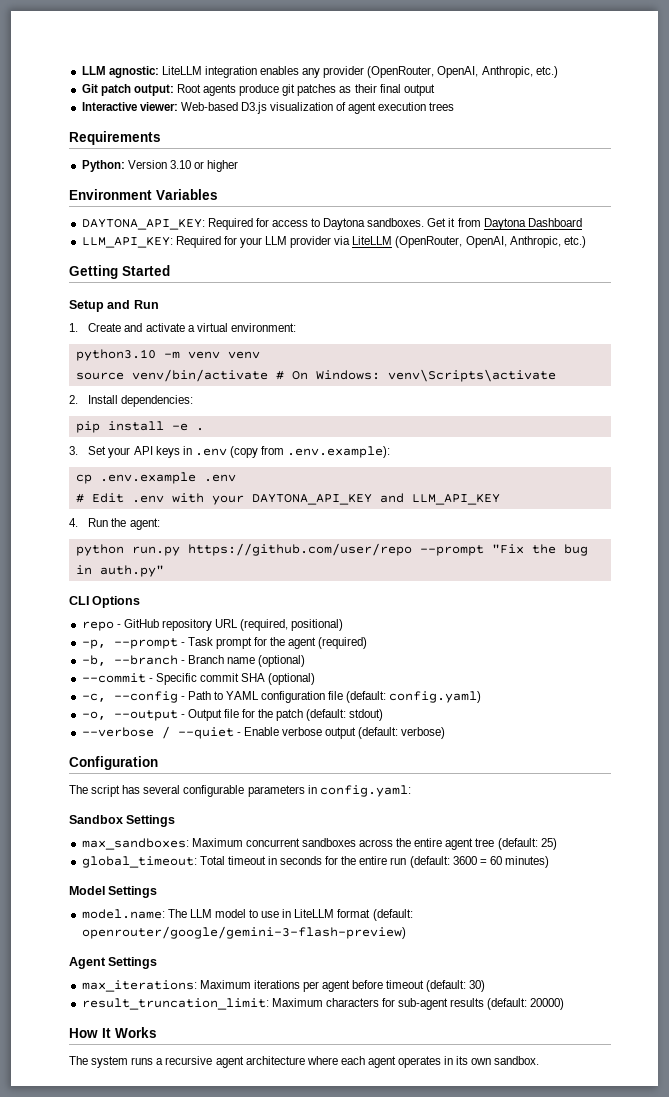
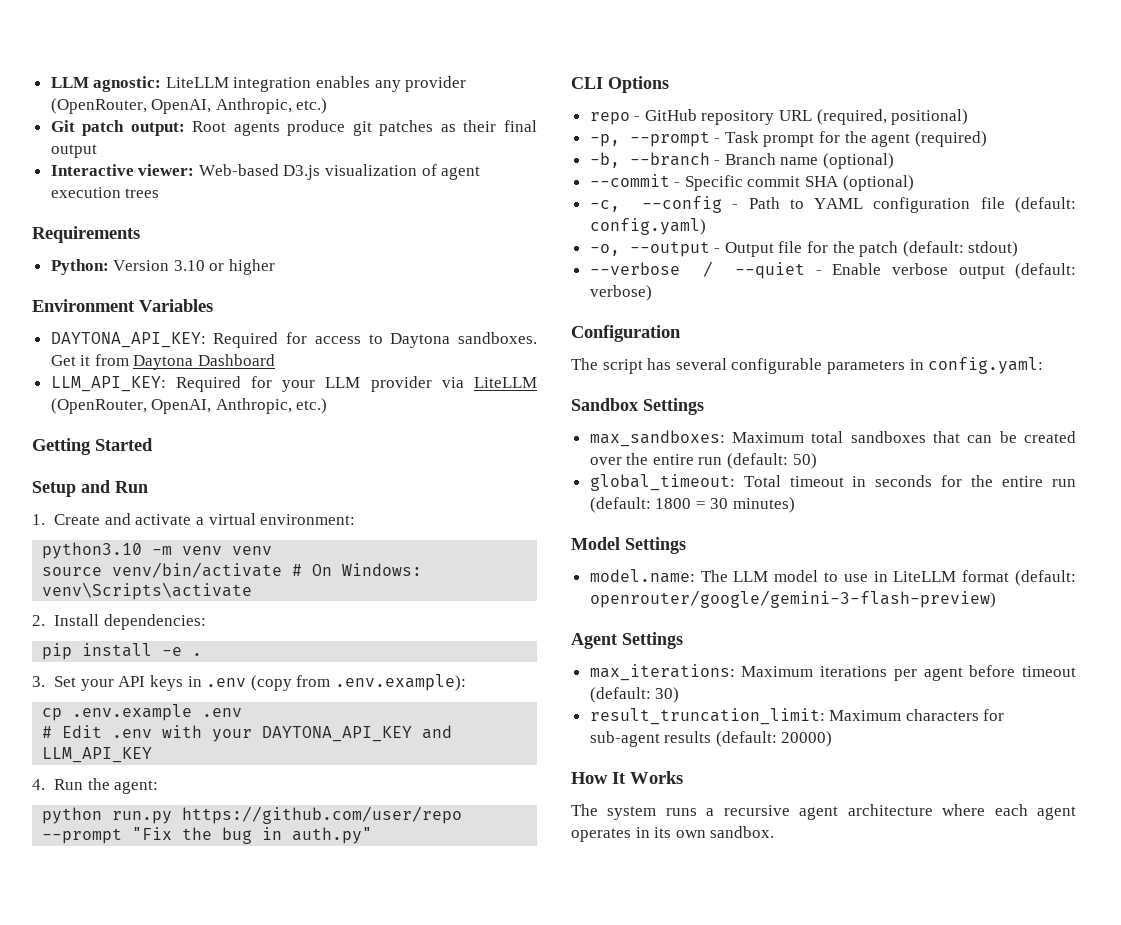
[245,838,557,850] concurrent sandboxes across the entire agent tree (default: 25) -> [811,431,1076,443] [589,453,817,469] total sandboxes that can be created over the entire run (default: 50)
[452,856,502,865] 3600 = 60 -> [655,498,729,509] 1800 = 30

